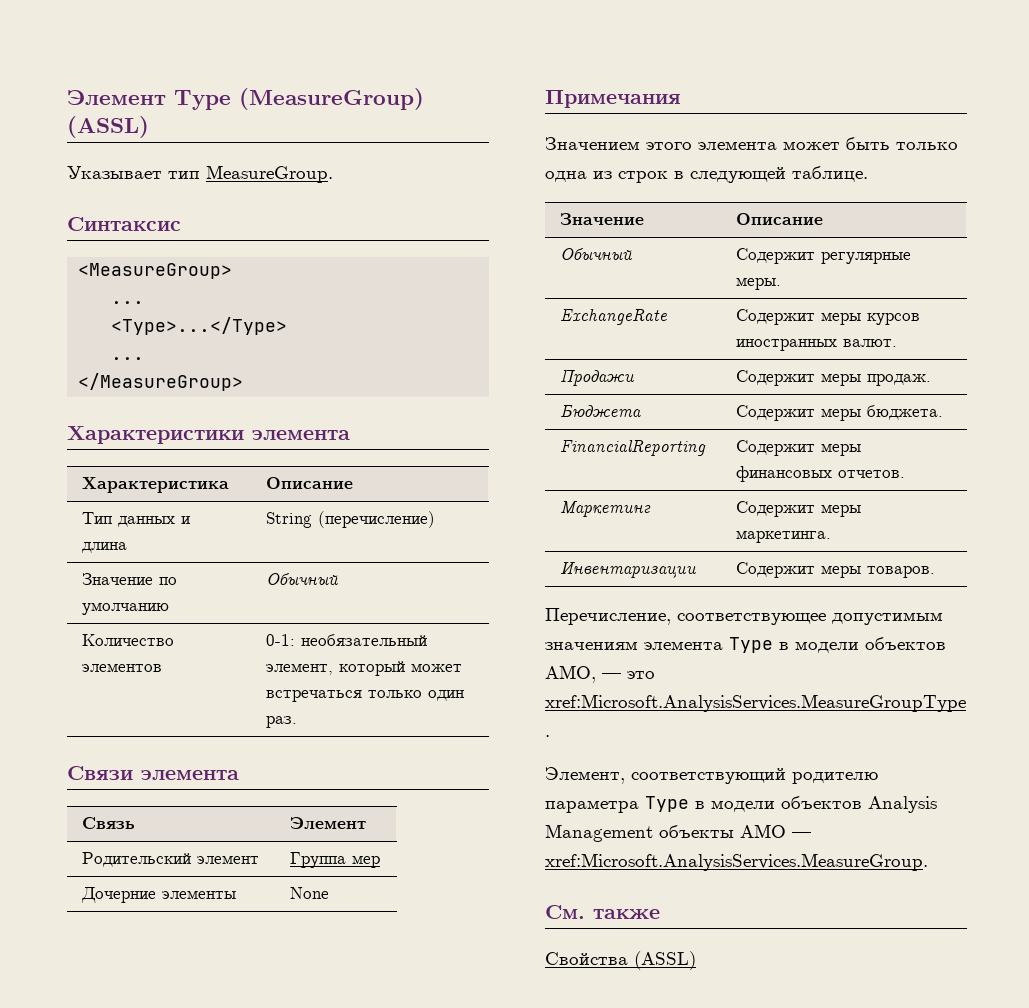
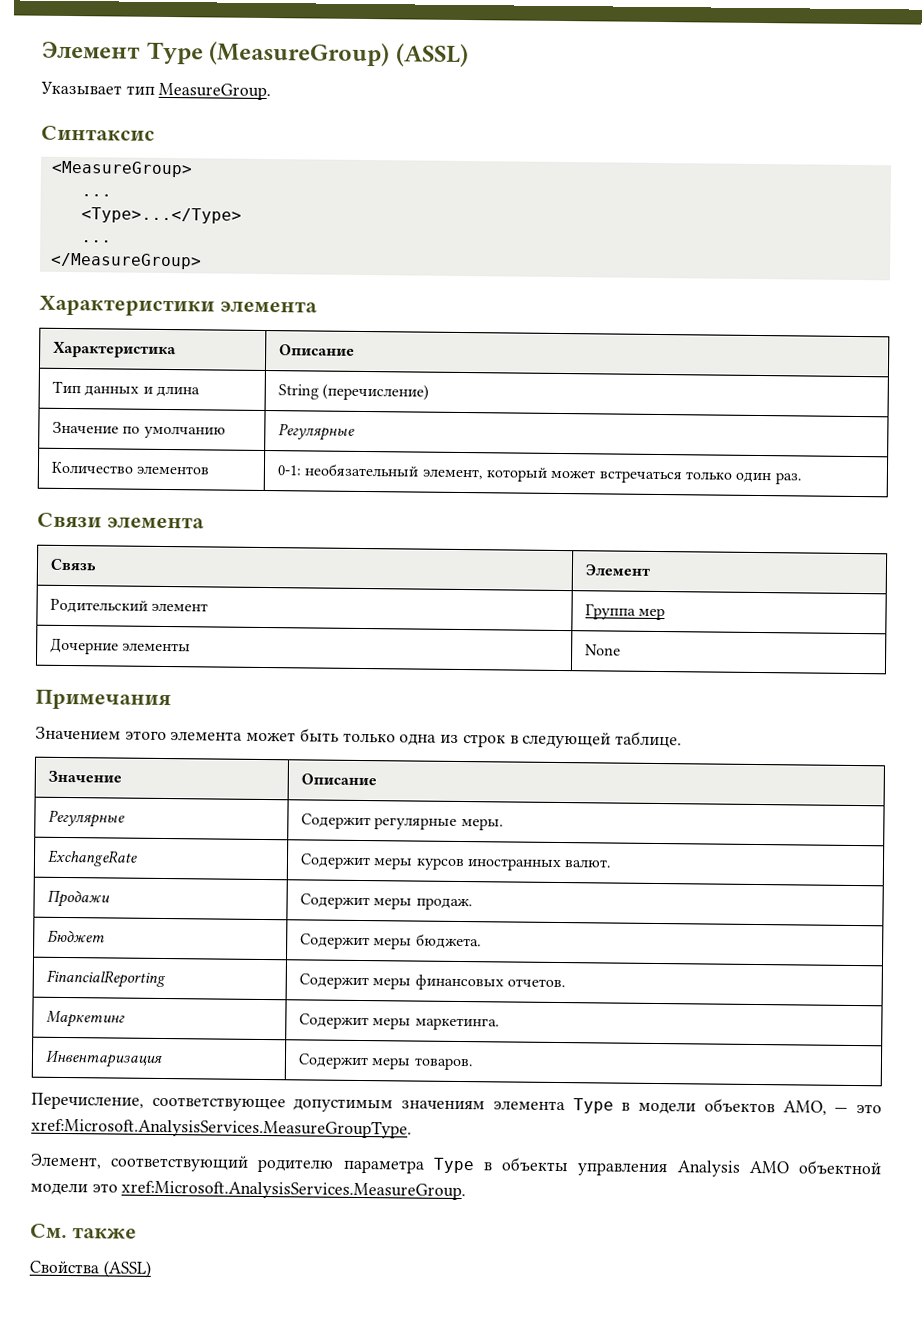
[266,573,339,585] Обычный -> [277,423,355,441] Регулярные
[560,248,633,260] Обычный -> [47,809,125,828] Регулярные
[560,405,642,417] Бюджета -> [46,929,105,943] Бюджет
[560,562,697,579] Инвентаризации -> [44,1049,163,1068] Инвентаризация
[711,796,937,813] [545,824,811,842] модели объектов Analysis Management объекты AMO — -> [501,1157,882,1177] [30,1182,118,1196] объекты управления Analysis AMO объектной модели это

